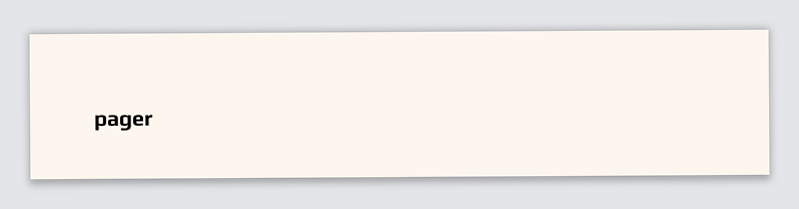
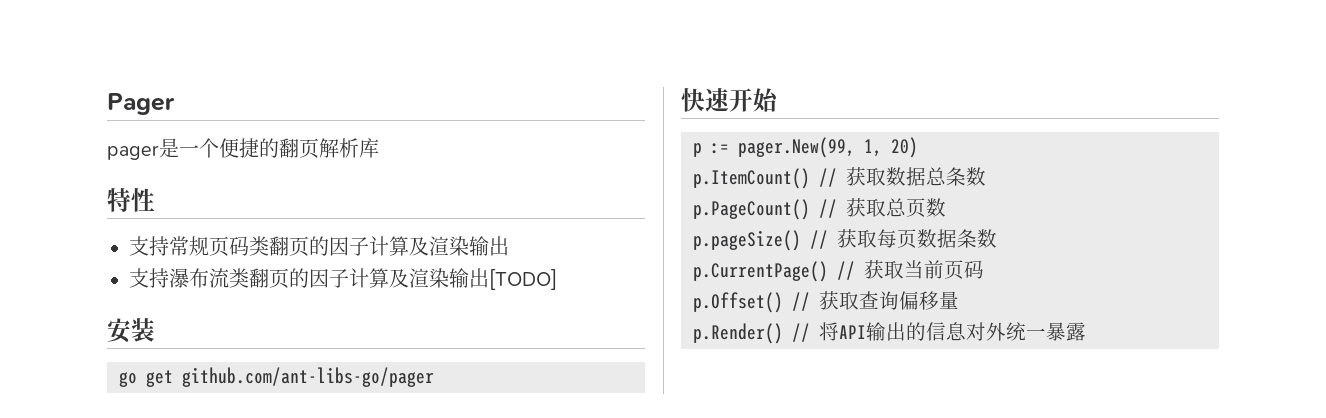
[94,114,154,131] pager -> [107,93,175,115] [107,138,379,160] [107,188,155,212] [129,236,509,256] [129,268,557,290] [107,318,155,343] [119,367,434,387] [681,88,779,112] [693,137,918,158] [693,167,986,189] [693,198,946,220] [693,229,997,251] [693,260,984,282] [693,291,959,313] [693,322,1086,344] Pager // pager是一个便捷的翻页解析库 // 特性 // 支持常规页码类翻页的因子计算及渲染输出 // 支持瀑布流类翻页的因子计算及渲染输出[TODO] // 安装 // go get github.com/ant-libs-go/pager // 快速开始 // p := pager.New(99, 1, 20) // p.ItemCount() // 获取数据总条数 // p.PageCount() // 获取总页数 // p.pageSize() // 获取每页数据条数 // p.CurrentPage() // 获取当前页码 // p.Offset() // 获取查询偏移量 // p.Render() // 将API输出的信息对外统一暴露

